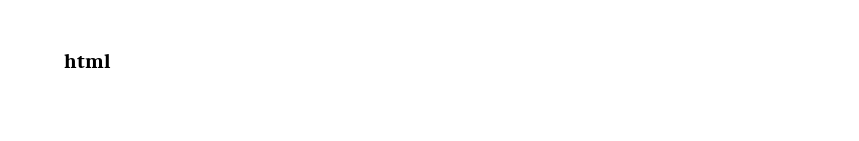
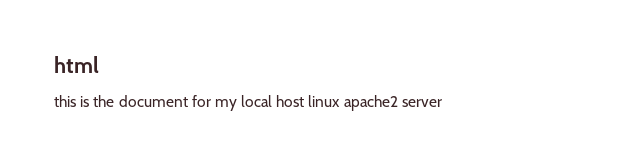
(111, 60) none -> [54,95,442,111] // this is the document for my local host linux apache2 server

